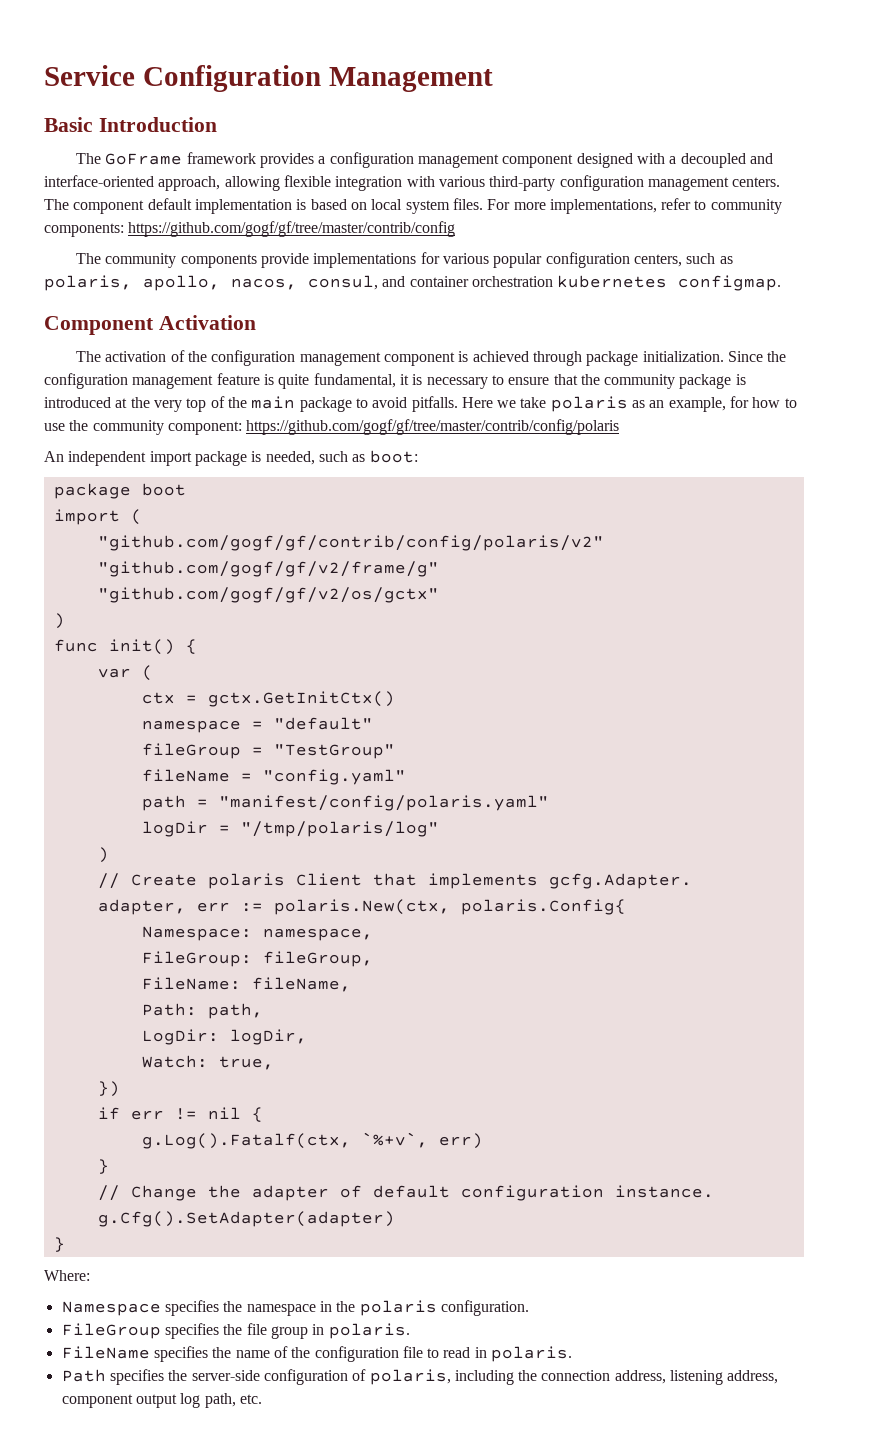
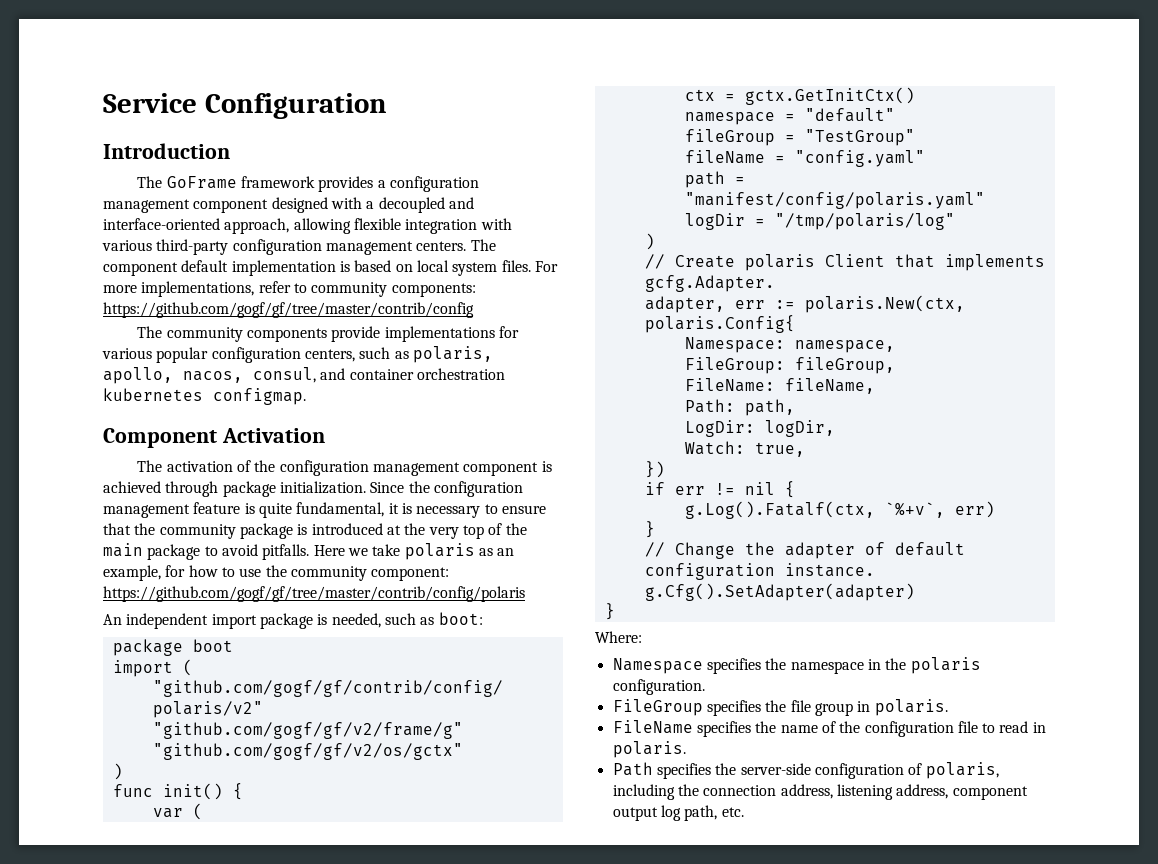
[328,67,493,92] [44,117,93,132] Management // Basic -> (387, 106) //

